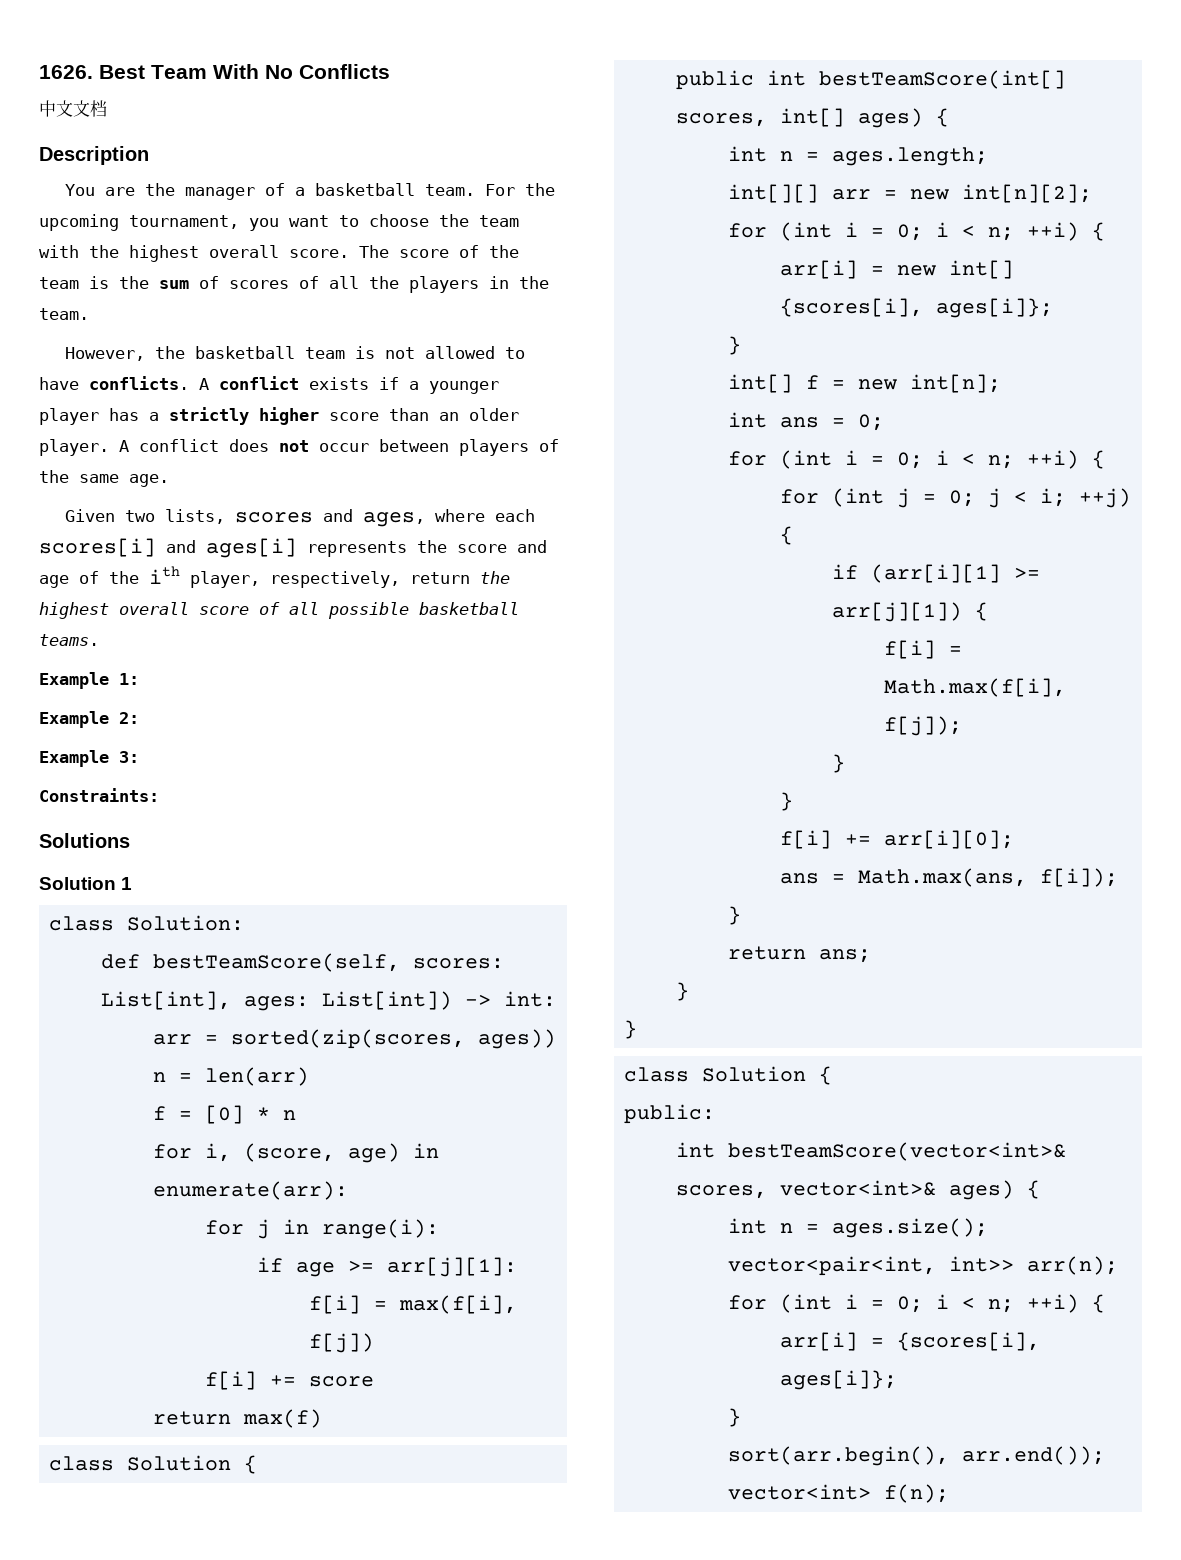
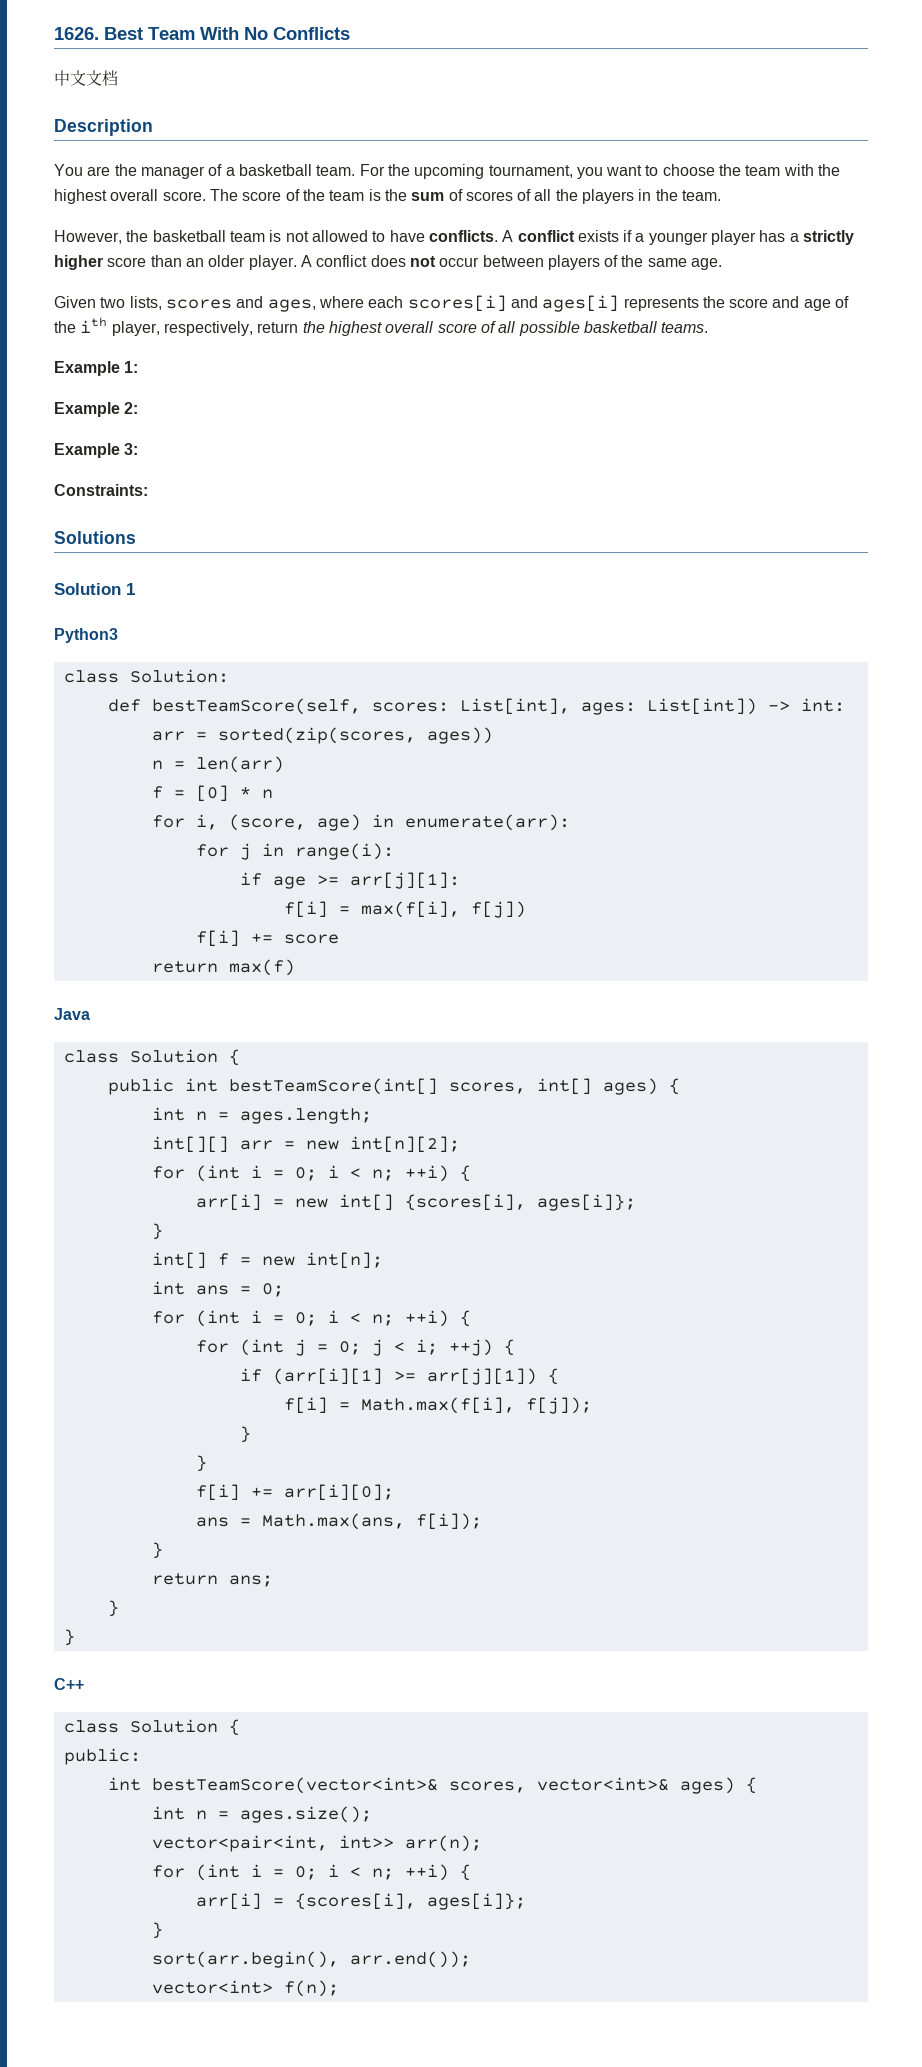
(133, 883) none -> [54,628,118,643] // Python3
(323, 1418) none -> [54,1008,90,1020] // Java
(638, 1029) none -> [54,1678,84,1690] // C++

